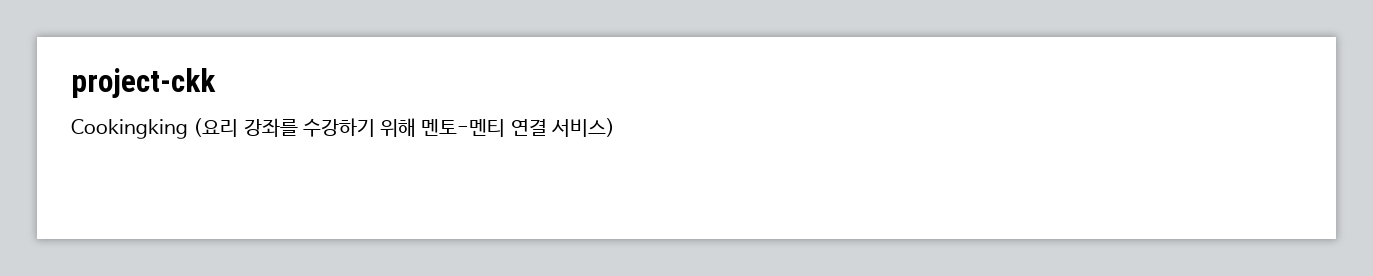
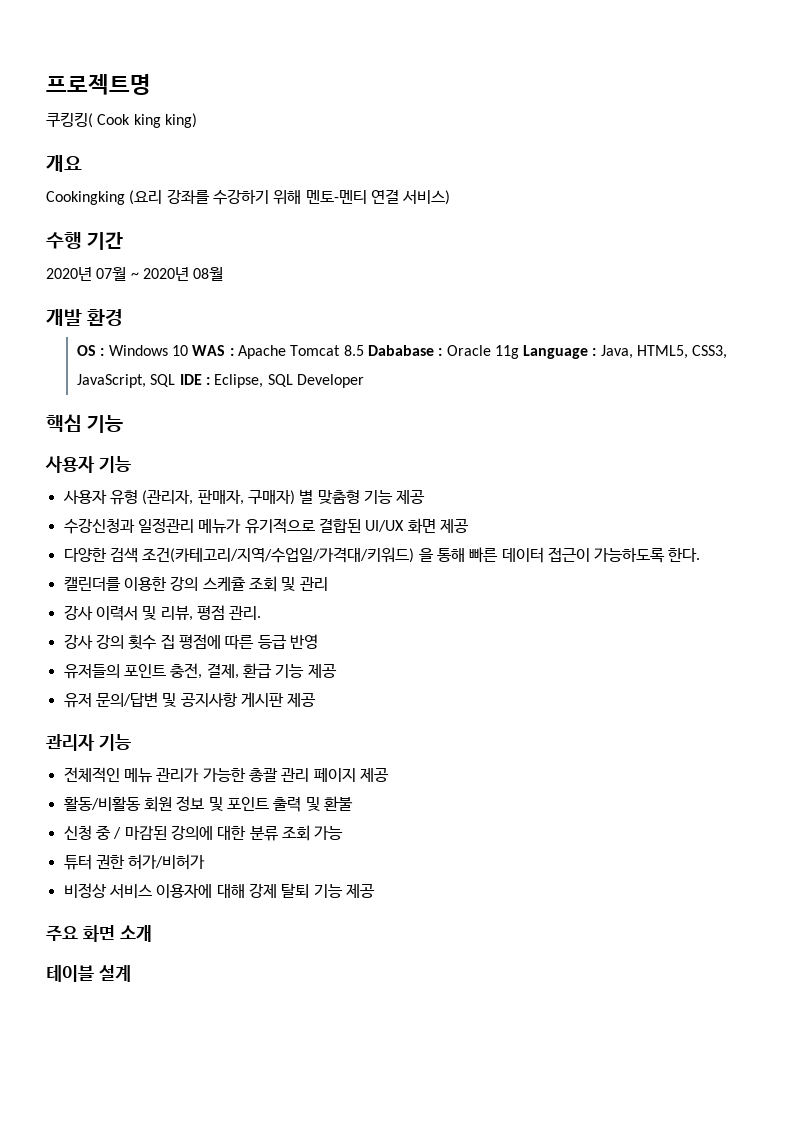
[71,68,216,98] project-ckk -> [46,74,151,95] [46,112,197,128] [46,155,82,172] 프로젝트명 // 쿠킹킹( Cook king king) // 개요
(615, 127) none -> [46,232,124,250] [46,266,224,281] [46,309,124,326] [76,345,728,359] [76,374,364,388] [46,414,124,433] [45,456,131,473] [62,489,426,505] [63,518,469,534] [63,547,701,563] [63,576,328,592] [63,605,262,621] [63,634,318,650] [63,663,337,679] [63,692,317,708] [46,734,131,751] [63,767,389,783] [63,796,353,812] [63,825,344,841] [63,854,206,870] [63,883,375,898] [46,925,152,942] [46,965,131,982] // 수행 기간 // 2020년 07월 ~ 2020년 08월 // 개발 환경 // OS : Windows 10 WAS : Apache Tomcat 8.5 Dababase : Oracle 11g Language : Java, HTML5, CSS3, JavaScript, SQL IDE : Eclipse, SQL Developer // 핵심 기능 // 사용자 기능 // 사용자 유형 (관리자, 판매자, 구매자) 별 맞춤형 기능 제공 // 수강신청과 일정관리 메뉴가 유기적으로 결합된 UI/UX 화면 제공 // 다양한 검색 조건(카테고리/지역/수업일/가격대/키워드) 을 통해 빠른 데이터 접근이 가능하도록 한다. // 캘린더를 이용한 강의 스케쥴 조회 및 관리 // 강사 이력서 및 리뷰, 평점 관리. // 강사 강의 횟수 집 평점에 따른 등급 반영 // 유저들의 포인트 충전, 결제, 환급 기능 제공 // 유저 문의/답변 및 공지사항 게시판 제공 // 관리자 기능 // 전체적인 메뉴 관리가 가능한 총괄 관리 페이지 제공 // 활동/비활동 회원 정보 및 포인트 출력 및 환불 // 신청 중 / 마감된 강의에 대한 분류 조회 가능 // 튜터 권한 허가/비허가 // 비정상 서비스 이용자에 대해 강제 탈퇴 기능 제공 // 주요 화면 소개 // 테이블 설계

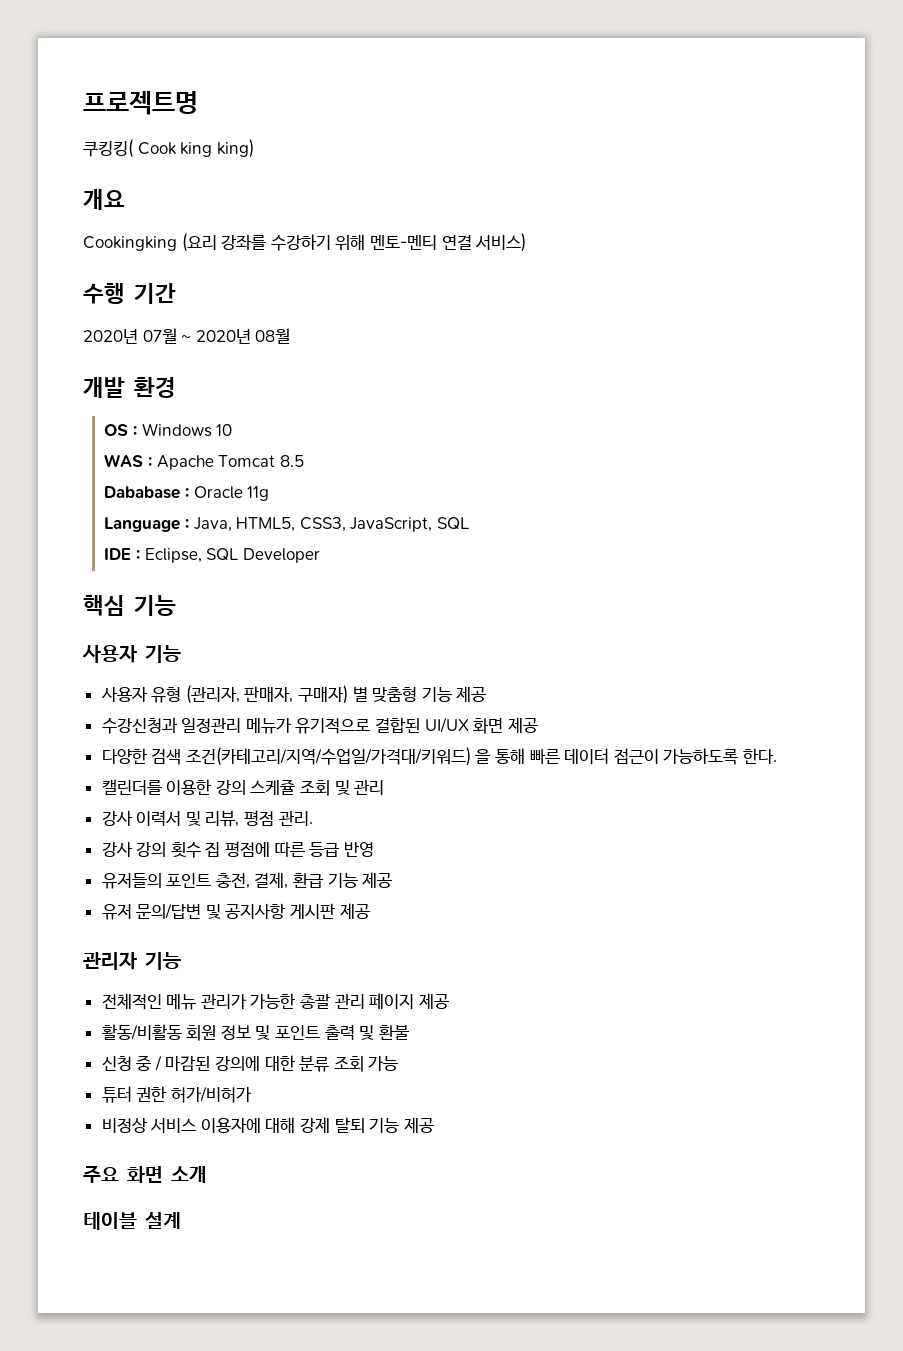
(188, 350) none -> (233, 430) //
(364, 350) none -> (304, 461) //
(519, 352) none -> (270, 493) //
(176, 380) none -> (469, 523) //

